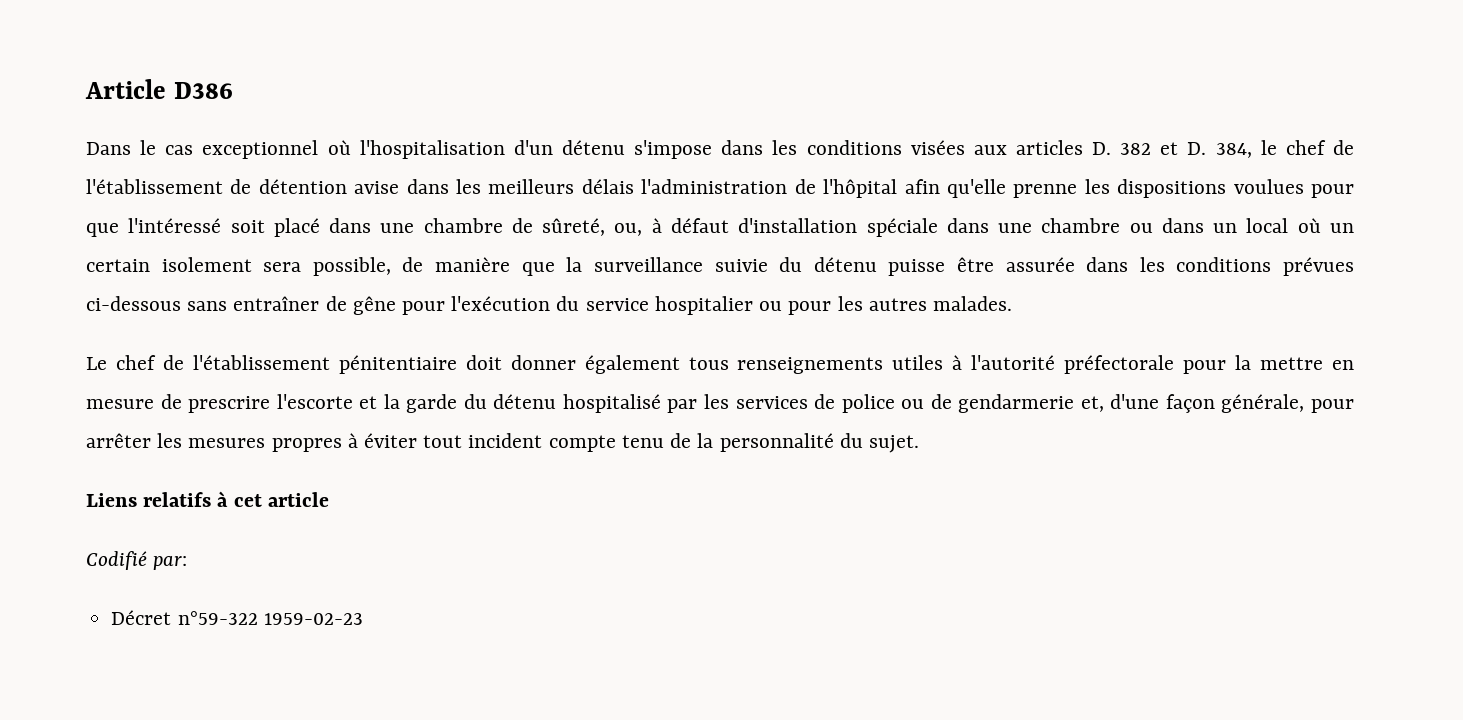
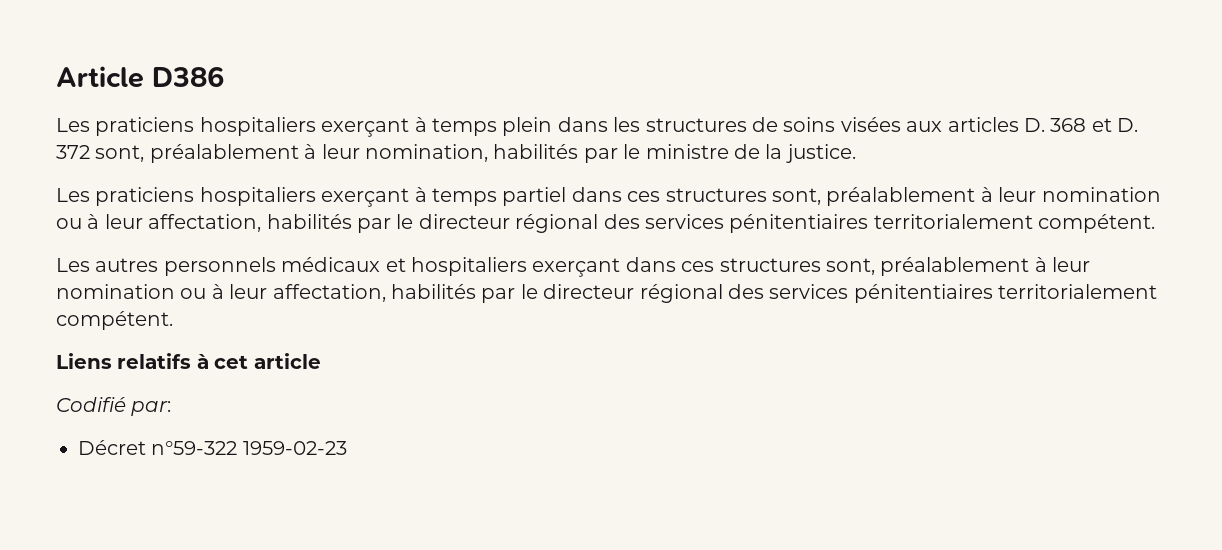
[86,140,902,159] Dans le cas exceptionnel où l'hospitalisation d'un détenu s'impose dans les conditions -> [56,117,836,137] Les praticiens hospitaliers exerçant à temps plein dans les structures de soins
[1120,143,1152,155] 382 -> [1050,118,1087,132] 368
[1215,140,1355,158] [86,179,1354,198] [86,218,1354,237] [86,257,1354,276] [86,296,1012,315] [86,355,1354,374] [86,394,1354,413] [86,433,919,453] 384, le chef de l'établissement de détention avise dans les meilleurs délais l'administration de l'hôpital afin qu'elle prenne les dispositions voulues pour que l'intéressé soit placé dans une chambre de sûreté, ou, à défaut d'installation spéciale dans une chambre ou dans un local où un certain isolement sera possible, de manière que la surveillance suivie du détenu puisse être assurée dans les conditions prévues ci-dessous sans entraîner de gêne pour l'exécution du service hospitalier ou pour les autres malades. // Le chef de l'établissement pénitentiaire doit donner également tous renseignements utiles à l'autorité préfectorale pour la mettre en mesure de prescrire l'escorte et la garde du détenu hospitalisé par les services de police ou de gendarmerie et, d'une façon générale, pour arrêter les mesures propres à éviter tout incident compte tenu de la personnalité du sujet. -> [56,144,856,163] [56,187,1161,207] [56,214,1156,233] [56,257,1091,277] [56,284,1158,303] [56,311,173,330] 372 sont, préalablement à leur nomination, habilités par le ministre de la justice. // Les praticiens hospitaliers exerçant à temps partiel dans ces structures sont, préalablement à leur nomination ou à leur affectation, habilités par le directeur régional des services pénitentiaires territorialement compétent. // Les autres personnels médicaux et hospitaliers exerçant dans ces structures sont, préalablement à leur nomination ou à leur affectation, habilités par le directeur régional des services pénitentiaires territorialement compétent.

